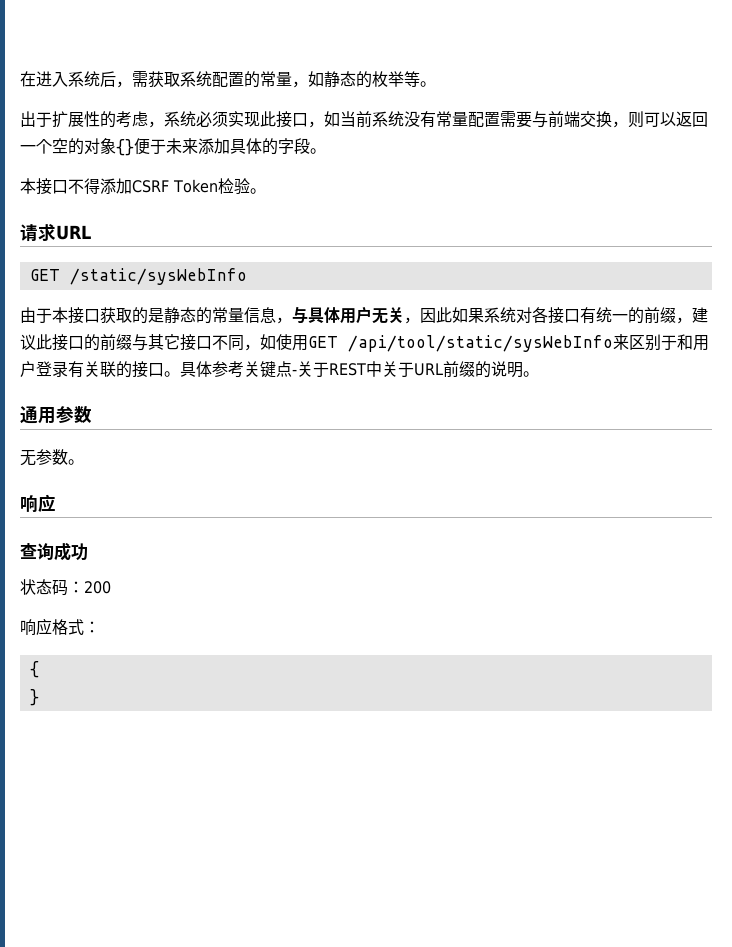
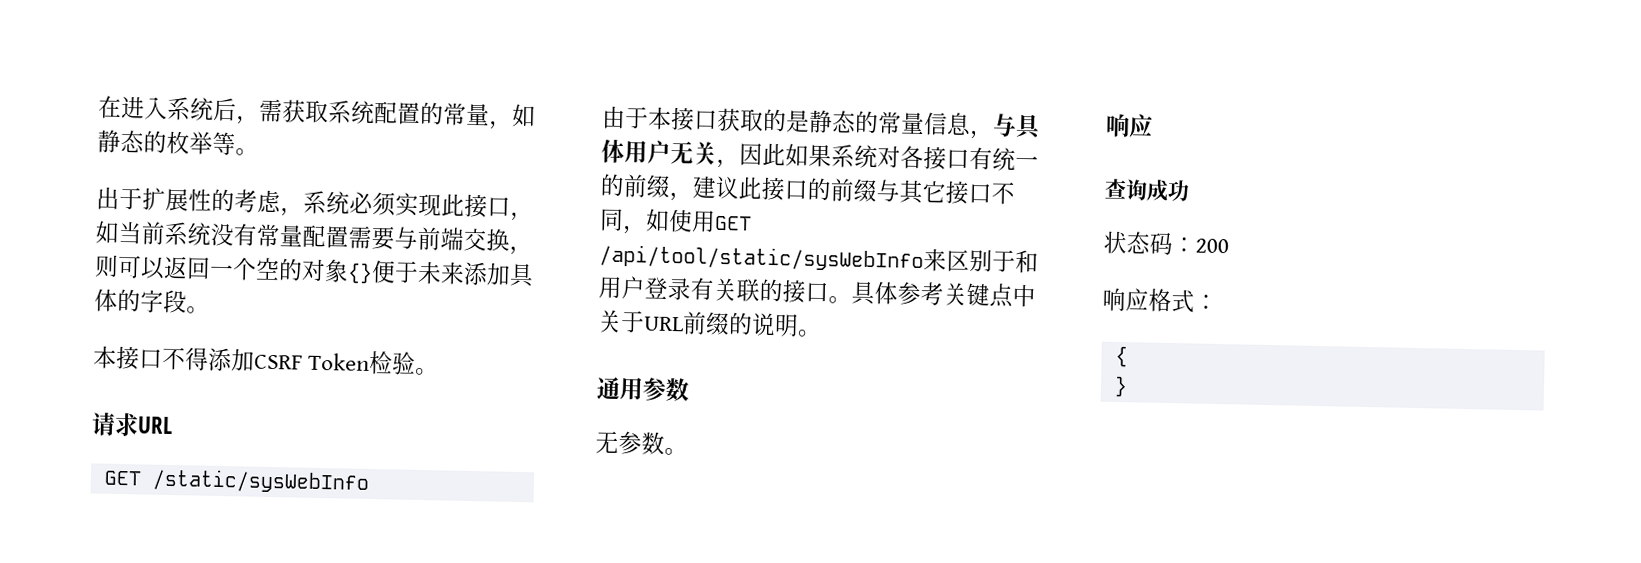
[292,361,366,377] -关于REST -> (1013, 295) none

